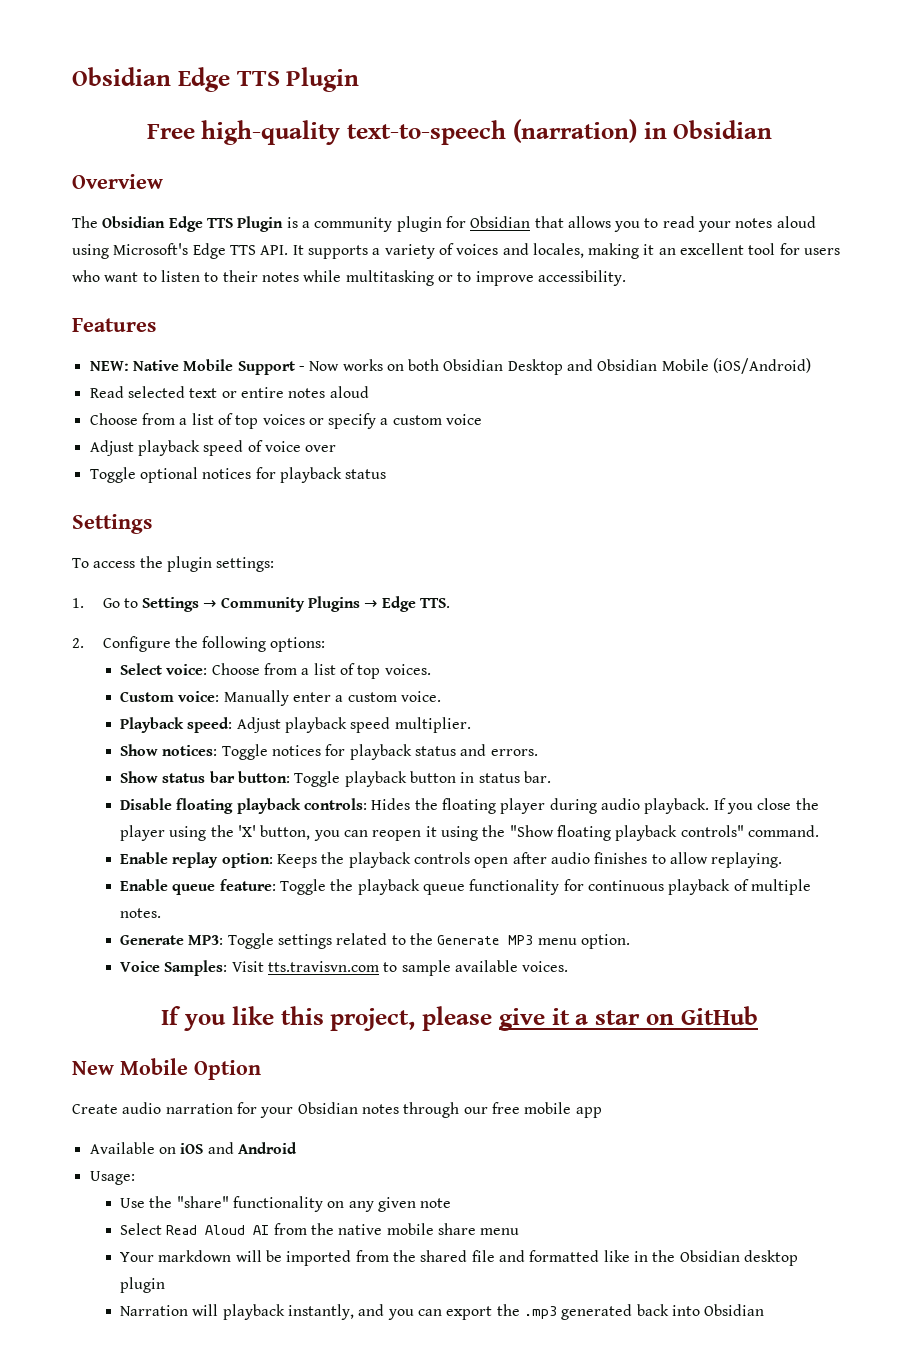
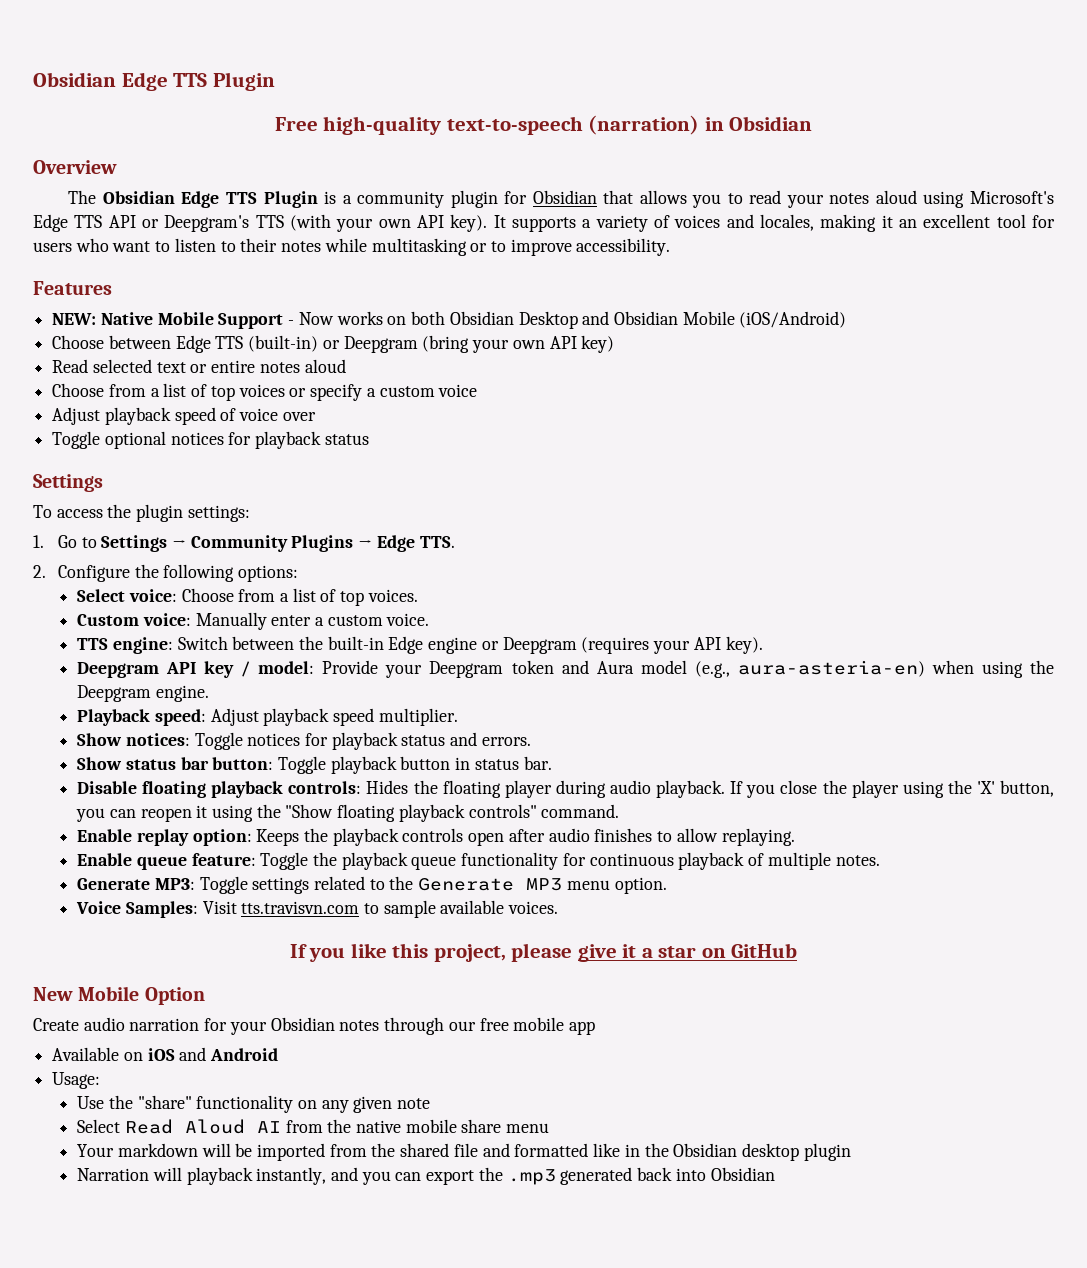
[260,245,289,255] API. -> [108,214,488,232] API or Deepgram's TTS (with your own API key).
(812, 366) none -> [52,335,615,353] // Choose between Edge TTS (built-in) or Deepgram (bring your own API key)
(442, 696) none -> [77,636,763,654] [77,660,1054,678] [77,685,209,702] // TTS engine: Switch between the built-in Edge engine or Deepgram (requires your API key). // Deepgram API key / model: Provide your Deepgram token and Aura model (e.g., aura-asteria-en) when using the Deepgram engine.

